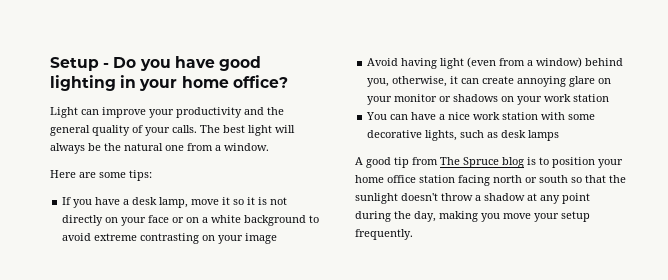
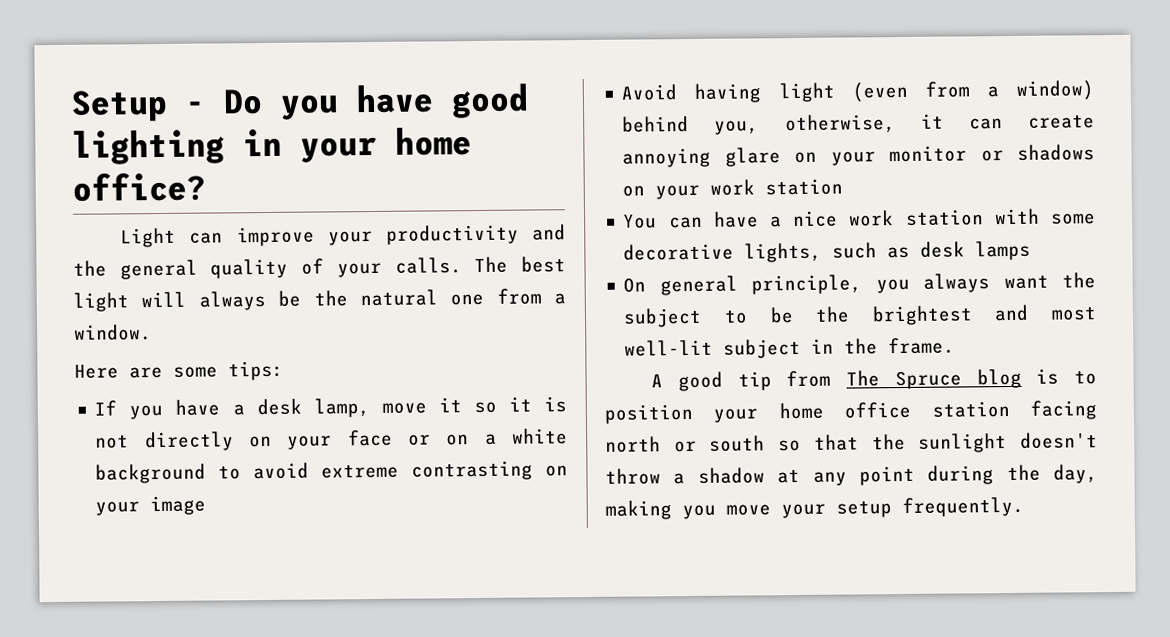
(560, 135) none -> [623,272,1096,296] [623,304,1097,328] [624,337,956,359] // On general principle, you always want the subject to be the brightest and most well-lit subject in the frame.

